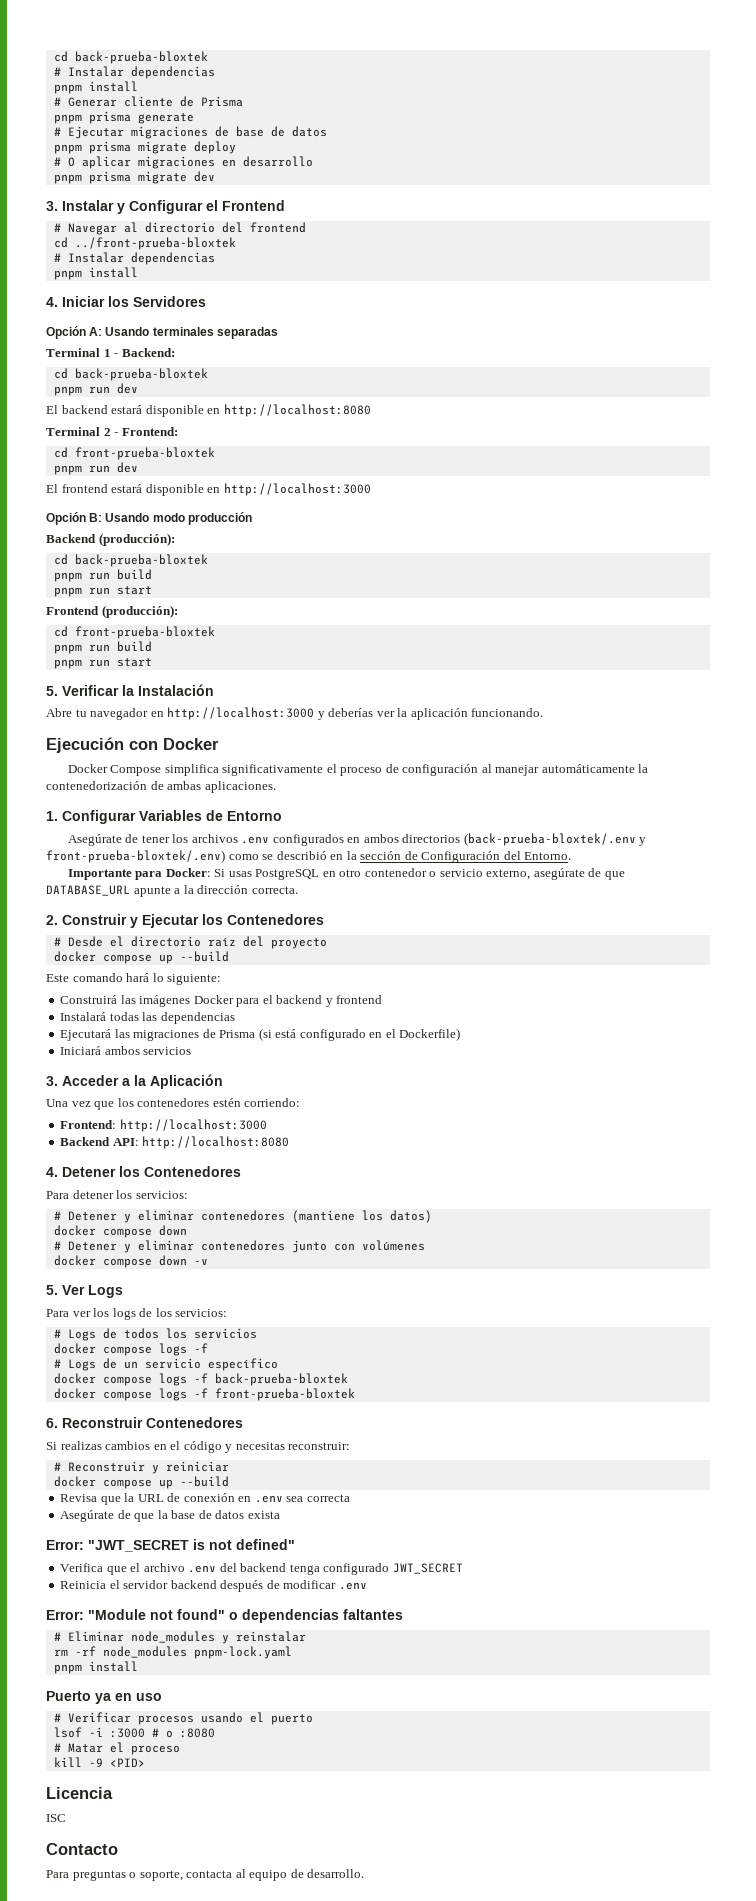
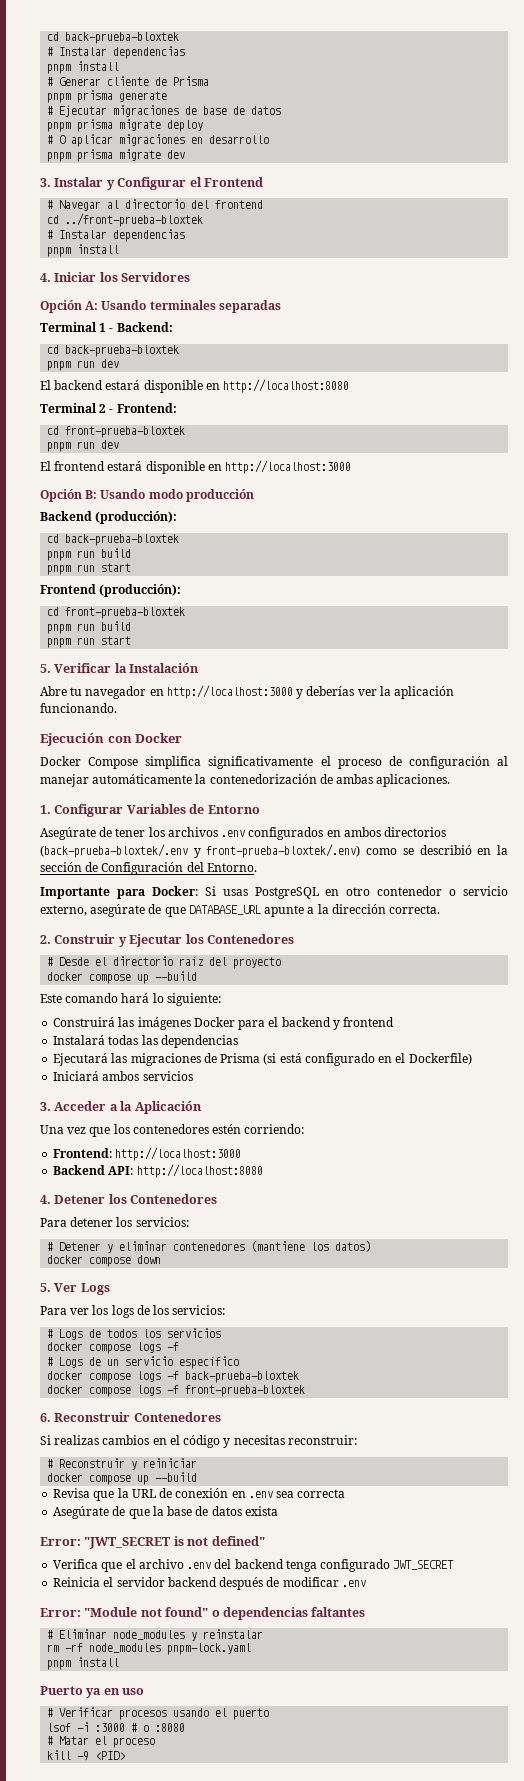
[53,1240,425,1253] [53,1255,208,1268] // # Detener y eliminar contenedores junto con volúmenes // docker compose down -v -> (162, 1259) none
[46,1787,113,1799] [46,1814,66,1822] [46,1843,118,1855] [46,1869,365,1881] // Licencia // ISC // Contacto // Para preguntas o soporte, contacta al equipo de desarrollo. -> (126, 1755) none

